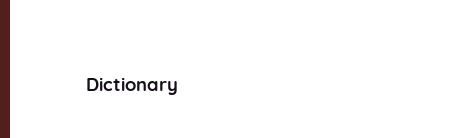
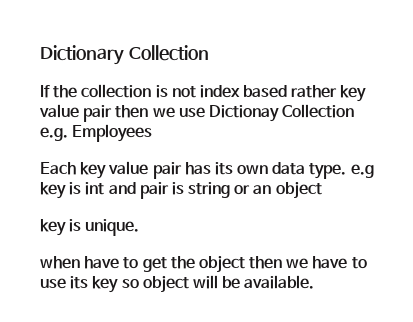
(178, 86) none -> [128,45,209,61] [40,84,367,102] [39,104,355,122] [40,124,153,142] [40,161,374,179] [40,181,322,199] [40,219,140,236] [40,255,367,273] [40,275,315,293] Collection // If the collection is not index based rather key value pair then we use Dictionay Collection e.g. Employees // Each key value pair has its own data type. e.g key is int and pair is string or an object // key is unique. // when have to get the object then we have to use its key so object will be available.

